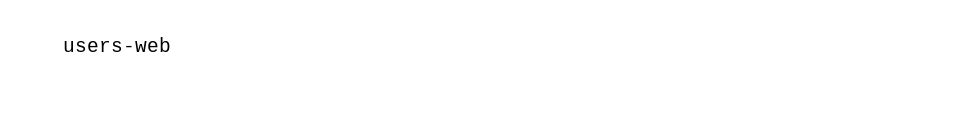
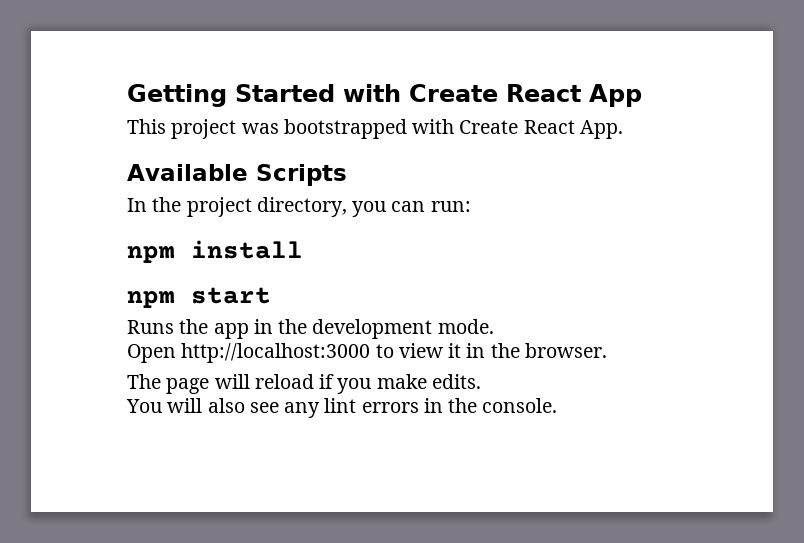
[63,37,171,52] users-web -> [127,84,642,107] [127,119,623,139] [127,164,347,186] [127,197,471,217] [127,240,303,263] [127,287,271,308] [127,319,494,339] [127,343,607,363] [127,374,481,394] [126,398,558,418] Getting Started with Create React App // This project was bootstrapped with Create React App. // Available Scripts // In the project directory, you can run: // npm install // npm start // Runs the app in the development mode. // Open http://localhost:3000 to view it in the browser. // The page will reload if you make edits. // You will also see any lint errors in the console.

